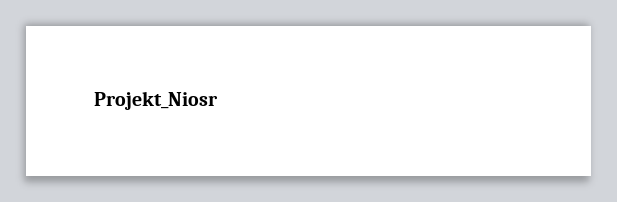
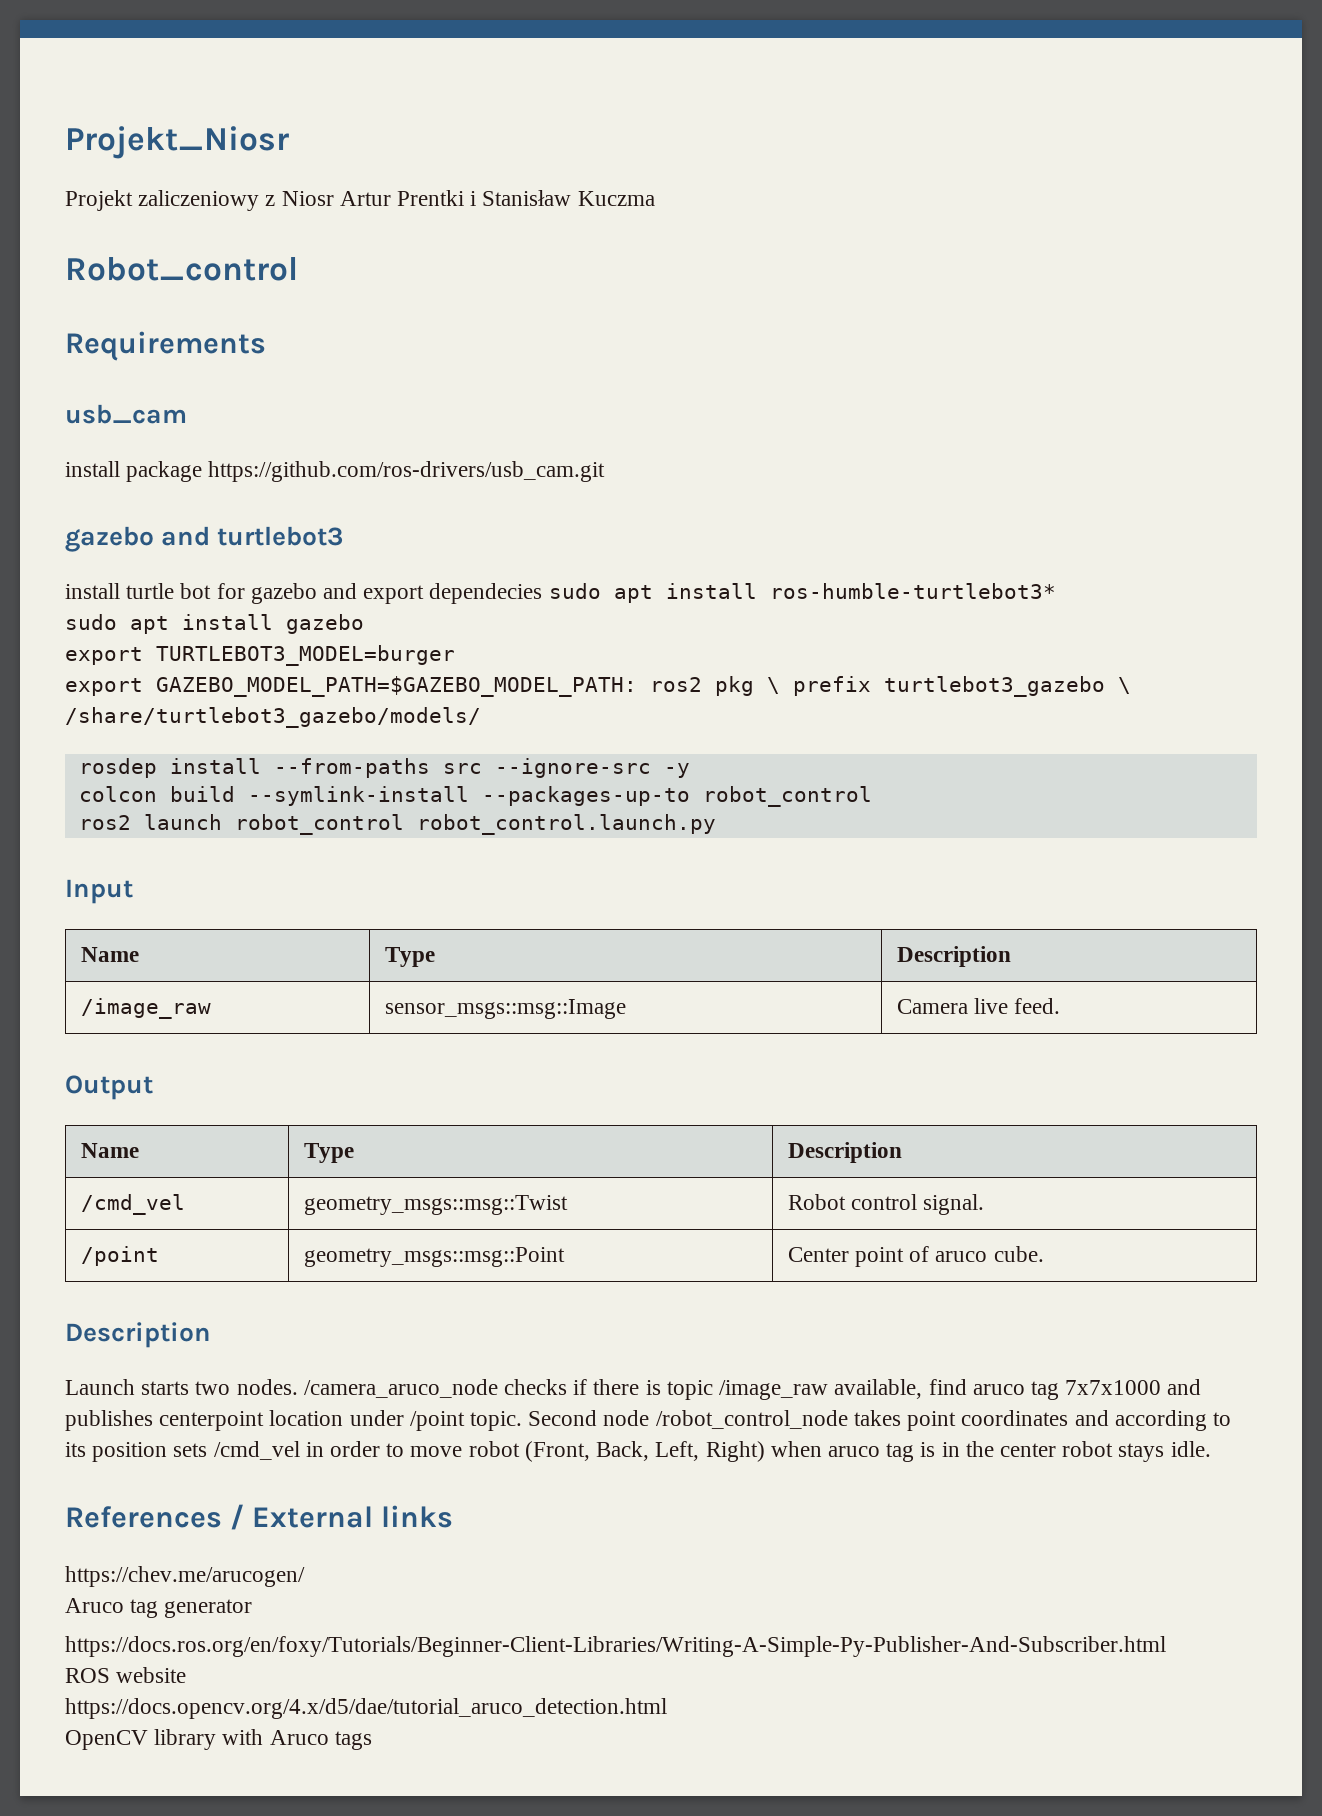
(218, 100) none -> [65,190,655,211] [65,257,298,281] [65,331,266,361] [65,404,187,424] [65,461,606,482] [65,526,344,552] [65,583,1056,604] [65,614,364,634] [65,645,455,666] [65,676,1131,697] [65,707,481,728] [78,758,690,778] [78,786,872,807] [78,814,716,835] [65,879,133,904] [80,947,139,962] [384,947,435,967] [896,946,1011,967] [80,998,211,1019] [384,999,626,1019] [896,998,1061,1014] [65,1075,153,1100] [80,1143,139,1158] [303,1143,354,1163] [787,1142,902,1163] [80,1194,185,1215] [303,1195,568,1215] [787,1194,985,1215] [80,1246,159,1266] [303,1247,565,1267] [787,1246,1044,1267] [65,1322,211,1348] [65,1379,1202,1400] [65,1410,1231,1431] [65,1441,1211,1462] [65,1504,454,1530] [65,1566,305,1587] [65,1598,253,1618] [65,1636,1166,1657] [65,1667,187,1683] [65,1698,667,1719] [65,1729,372,1750] // Projekt zaliczeniowy z Niosr Artur Prentki i Stanisław Kuczma // Robot_control // Requirements // usb_cam // install package https://github.com/ros-drivers/usb_cam.git // gazebo and turtlebot3 // install turtle bot for gazebo and export dependecies sudo apt install ros-humble-turtlebot3* // sudo apt install gazebo // export TURTLEBOT3_MODEL=burger // export GAZEBO_MODEL_PATH=$GAZEBO_MODEL_PATH: ros2 pkg \ prefix turtlebot3_gazebo \ /share/turtlebot3_gazebo/models/ // rosdep install --from-paths src --ignore-src -y // colcon build --symlink-install --packages-up-to robot_control // ros2 launch robot_control robot_control.launch.py // Input // Name | Type | Description // /image_raw | sensor_msgs::msg::Image | Camera live feed. // Output // Name | Type | Description // /cmd_vel | geometry_msgs::msg::Twist | Robot control signal. // /point | geometry_msgs::msg::Point | Center point of aruco cube. // Description // Launch starts two nodes. /camera_aruco_node checks if there is topic /image_raw available, find aruco tag 7x7x1000 and publishes centerpoint location under /point topic. Second node /robot_control_node takes point coordinates and according to its position sets /cmd_vel in order to move robot (Front, Back, Left, Right) when aruco tag is in the center robot stays idle. // References / External links // https://chev.me/arucogen/ // Aruco tag generator // https://docs.ros.org/en/foxy/Tutorials/Beginner-Client-Libraries/Writing-A-Simple-Py-Publisher-And-Subscriber.html // ROS website // https://docs.opencv.org/4.x/d5/dae/tutorial_aruco_detection.html // OpenCV library with Aruco tags

